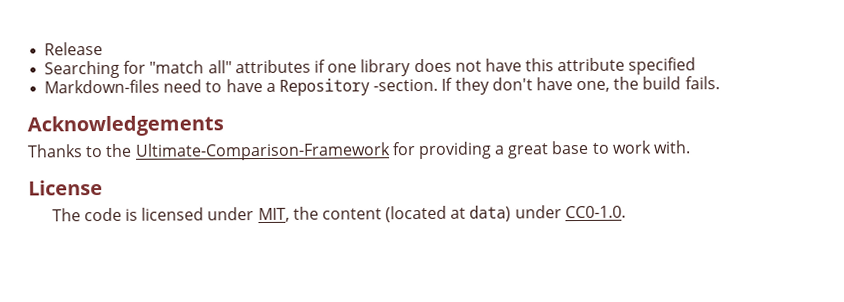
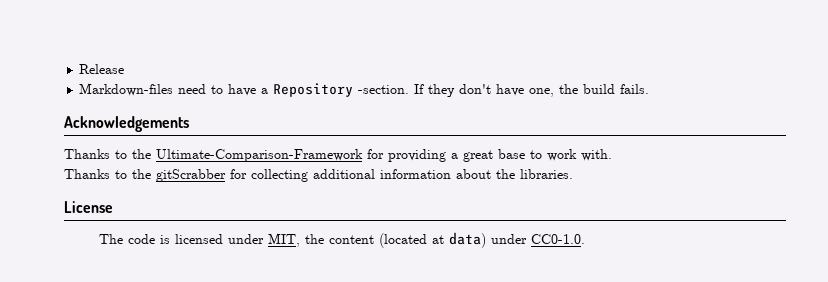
[44,57,697,79] // Searching for "match all" attributes if one library does not have this attribute specified -> (125, 69) none
(692, 147) none -> [64,169,573,182] // Thanks to the gitScrabber for collecting additional information about the libraries.

